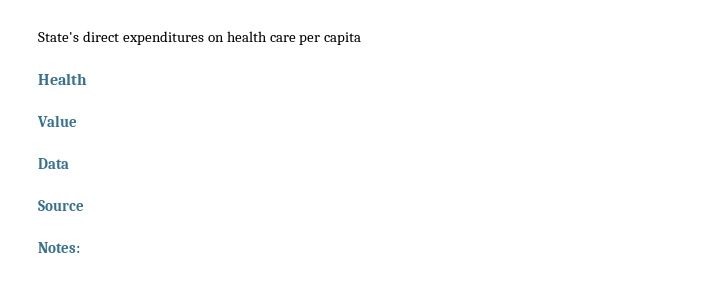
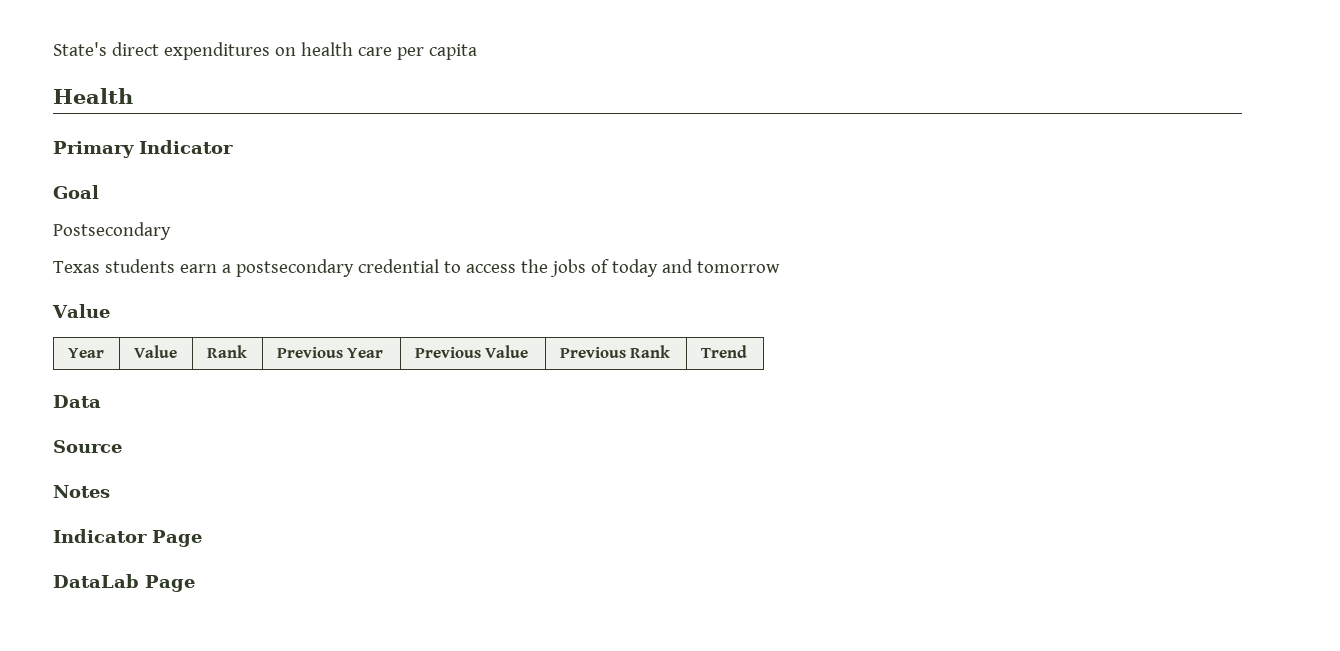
[37,115,77,127] [38,158,69,169] [38,200,84,211] [38,242,80,253] Value // Data // Source // Notes: -> [53,140,233,158] [53,185,99,199] [53,222,171,240] [53,259,780,277] [52,304,110,318] [67,348,104,358] [133,345,177,358] [206,345,247,358] [276,347,384,358] [414,345,529,358] [559,345,671,358] [700,345,747,358] [53,395,101,408] [53,440,122,453] [53,485,110,498] [53,529,202,547] [53,574,195,592] Primary Indicator // Goal // Postsecondary // Texas students earn a postsecondary credential to access the jobs of today and tomorrow // Value // Year | Value | Rank | Previous Year | Previous Value | Previous Rank | Trend // Data // Source // Notes // Indicator Page // DataLab Page

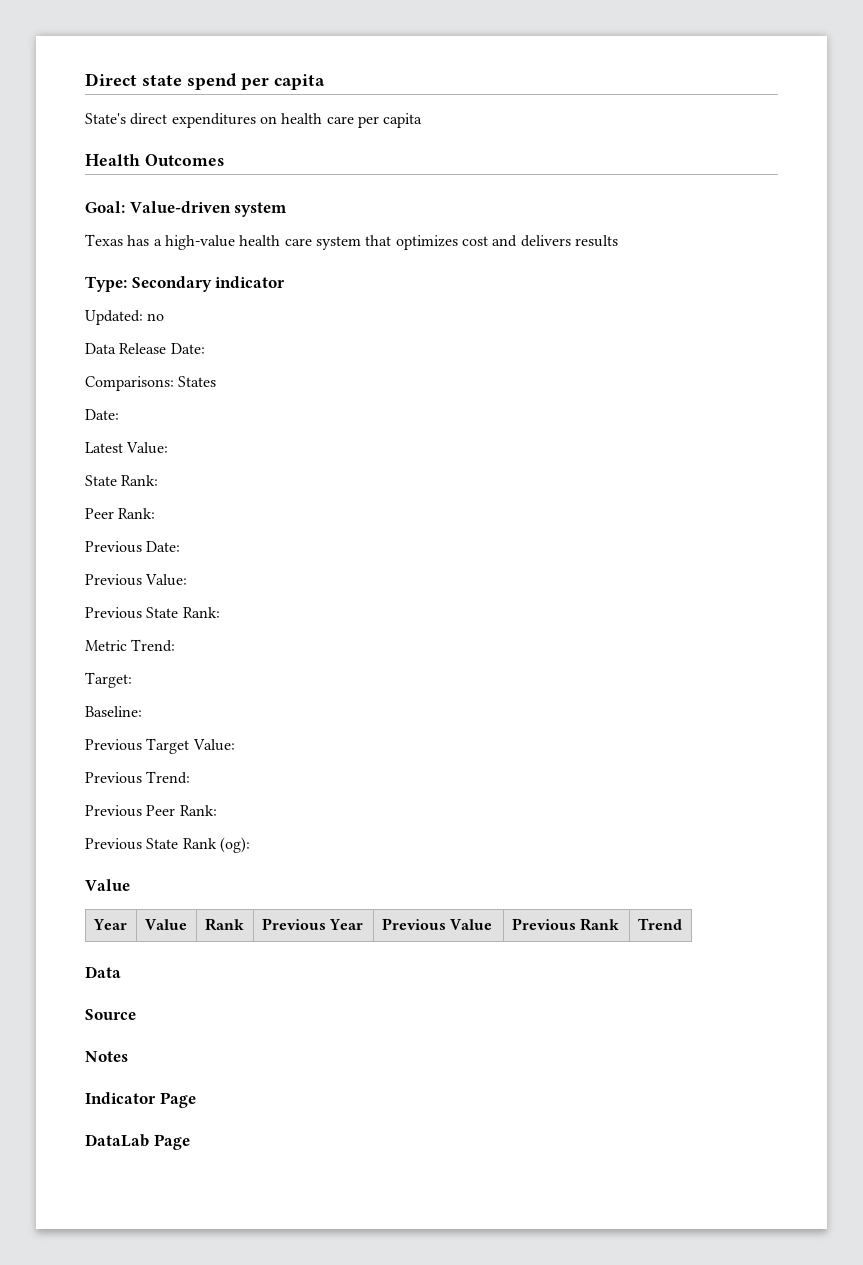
(53, 49) none -> [85,73,325,90] Direct state spend per capita //
[53,140,233,158] [53,185,99,199] [53,222,171,240] [53,259,780,277] // Primary Indicator // Goal // Postsecondary // Texas students earn a postsecondary credential to access the jobs of today and tomorrow -> [144,154,224,166] [85,201,288,217] [85,234,618,250] [85,276,286,292] [85,310,165,325] [85,343,205,354] [85,376,217,391] [85,409,119,420] [85,442,169,454] [85,475,159,486] [85,508,156,519] [85,541,181,553] [85,574,188,586] [85,607,220,619] [85,639,176,652] [85,672,132,688] [85,706,142,717] [85,738,235,754] [85,771,191,784] [85,805,217,817] [85,837,250,853] Outcomes // Goal: Value-driven system // Texas has a high-value health care system that optimizes cost and delivers results // Type: Secondary indicator // Updated: no // Data Release Date: // Comparisons: States // Date: // Latest Value: // State Rank: // Peer Rank: // Previous Date: // Previous Value: // Previous State Rank: // Metric Trend: // Target: // Baseline: // Previous Target Value: // Previous Trend: // Previous Peer Rank: // Previous State Rank (og):

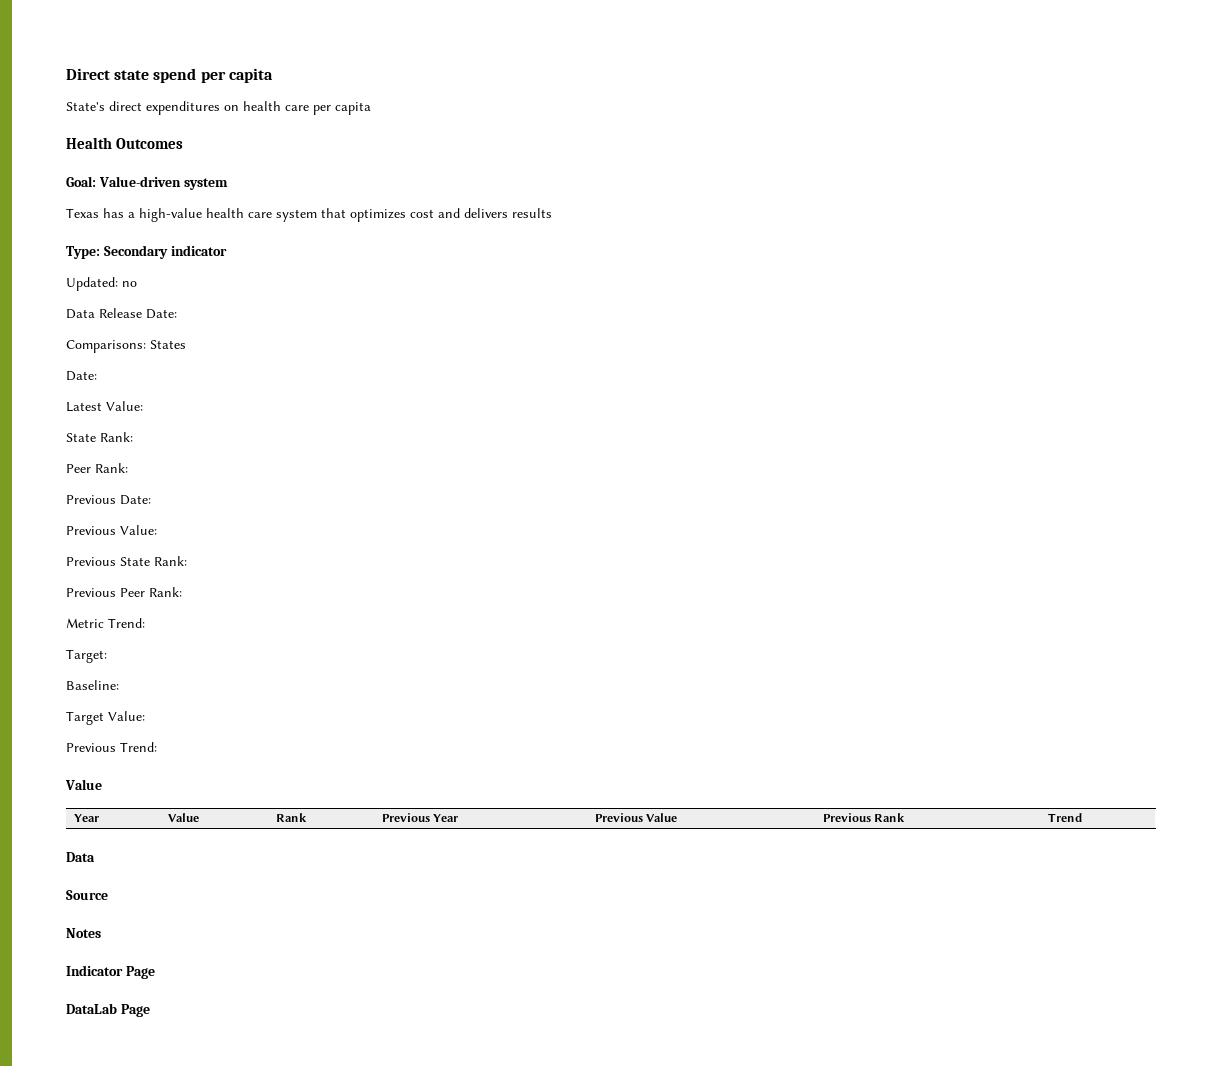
(220, 612) none -> [66,587,182,597] // Previous Peer Rank:
[85,739,142,751] Previous -> (119, 685) none
[85,805,217,817] [85,837,250,853] // Previous Peer Rank: // Previous State Rank (og): -> (157, 747) none

